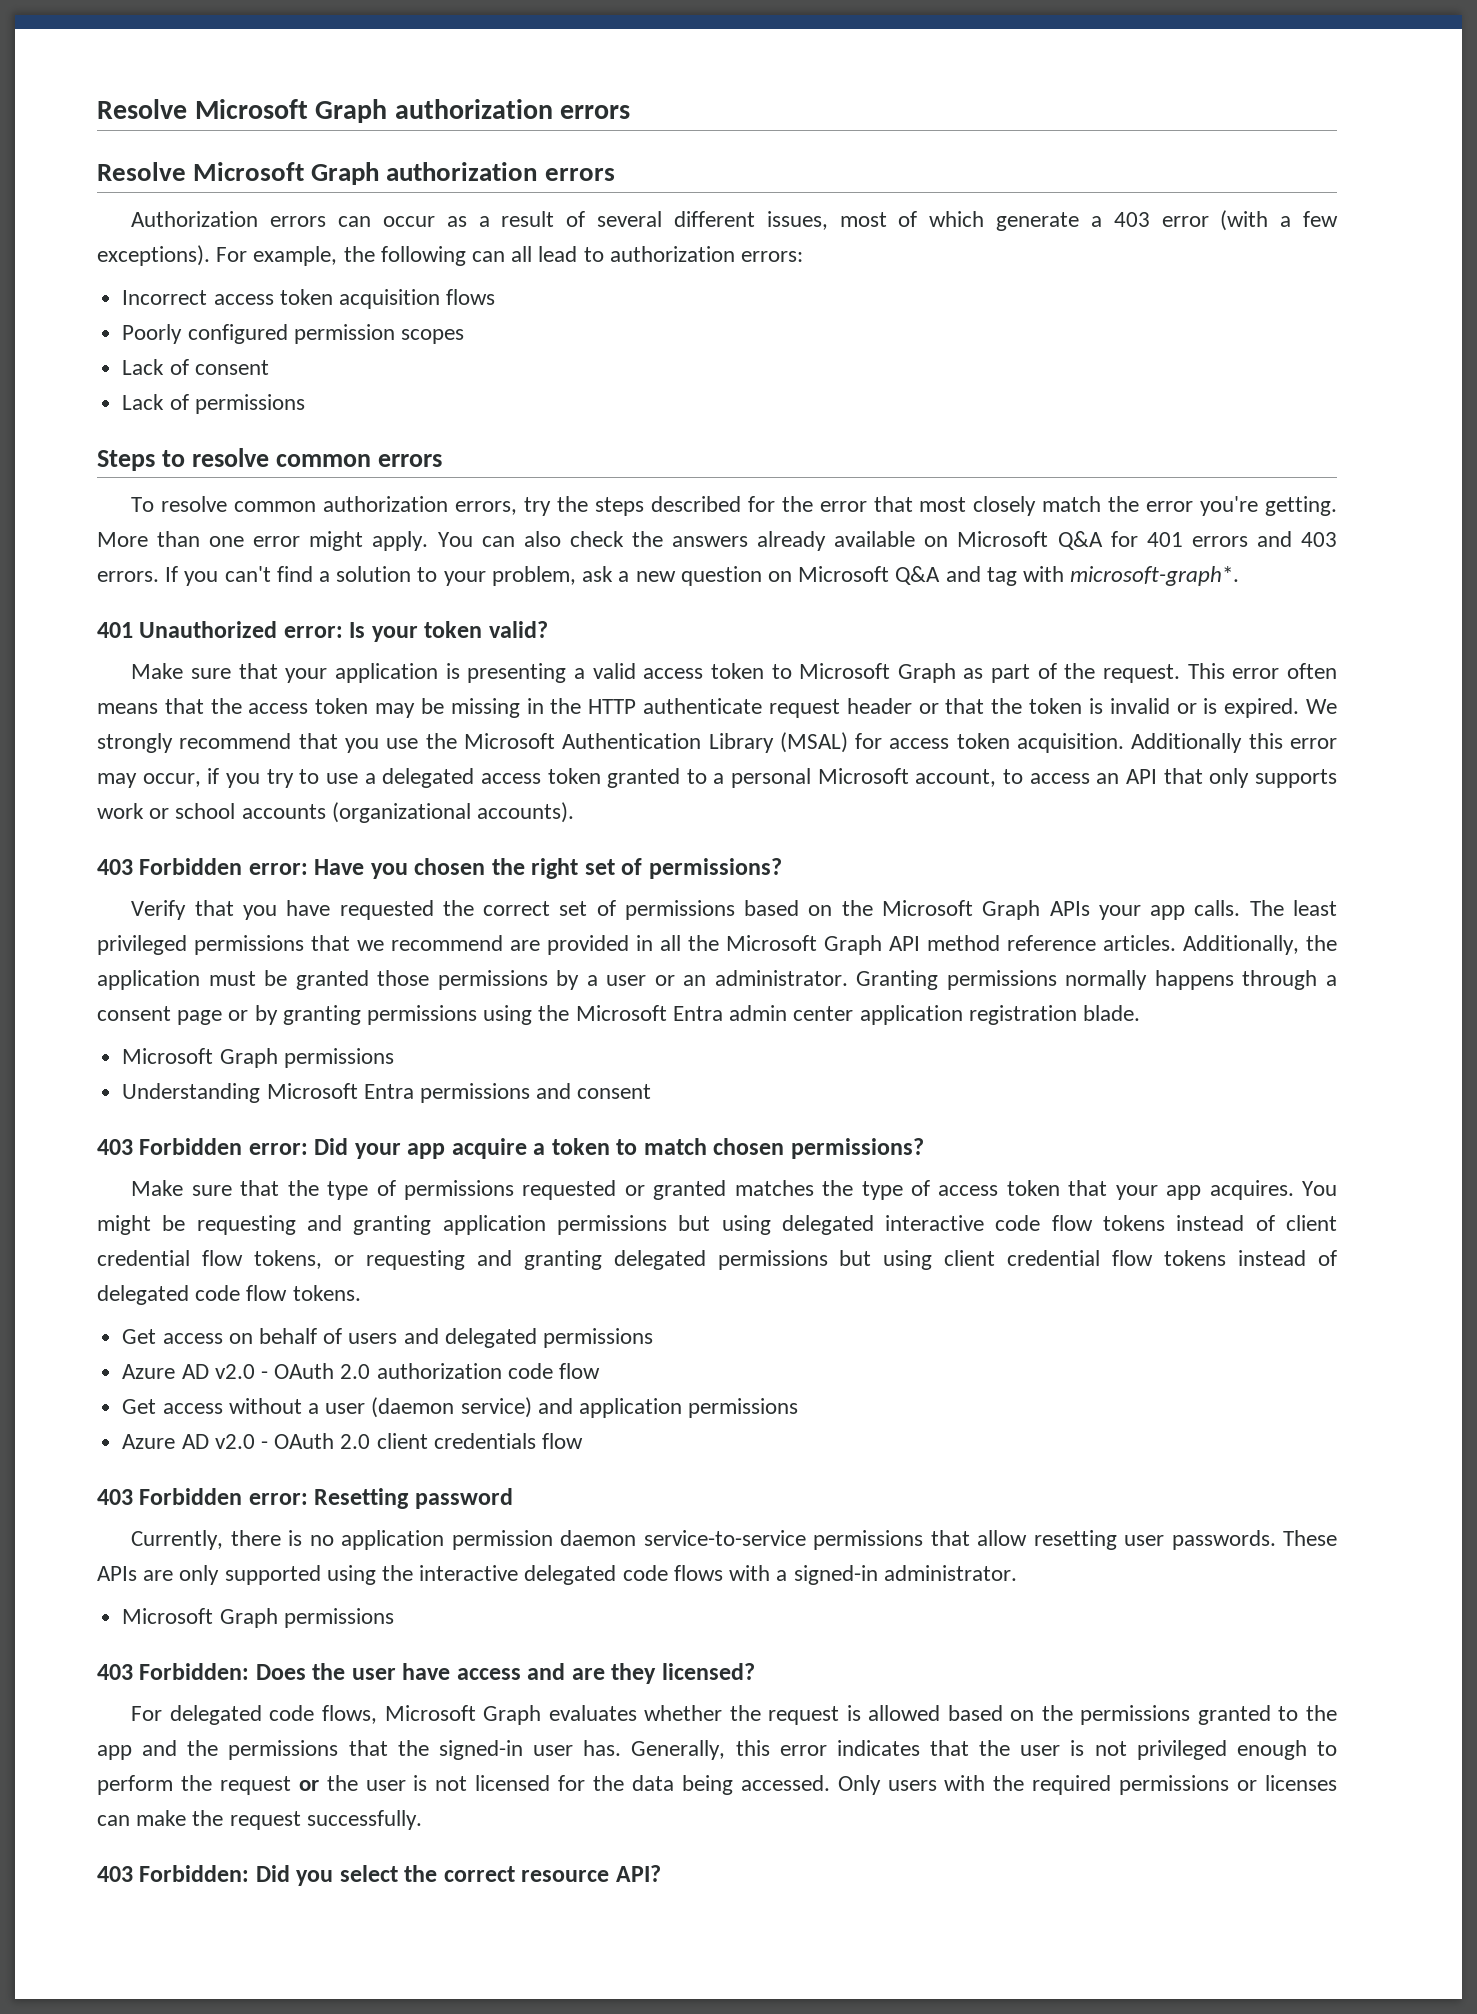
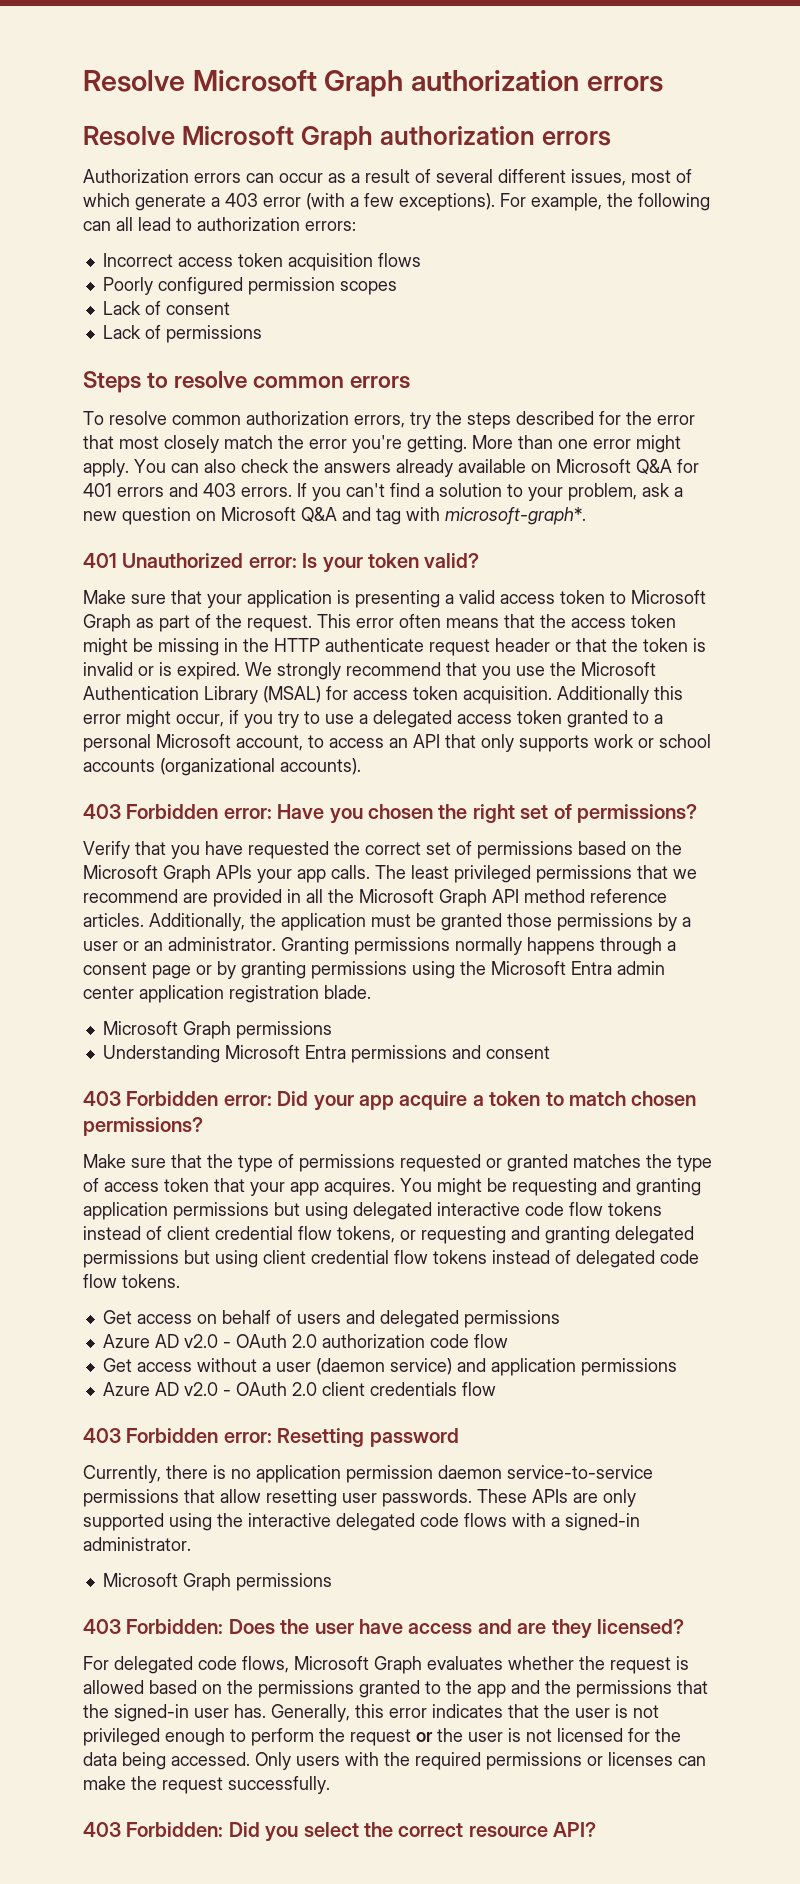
[375,703,416,718] may -> [83,638,128,656] might
[97,773,137,788] may -> [126,710,171,728] might

